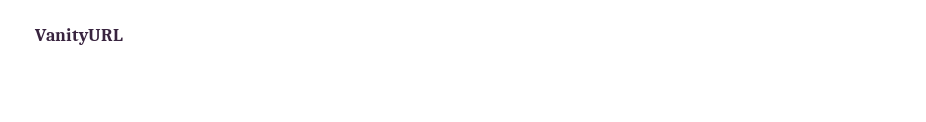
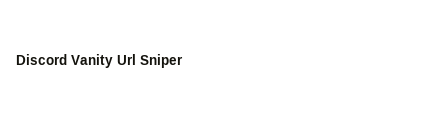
[34,28,123,45] VanityURL -> [16,54,183,68] Discord Vanity Url Sniper

